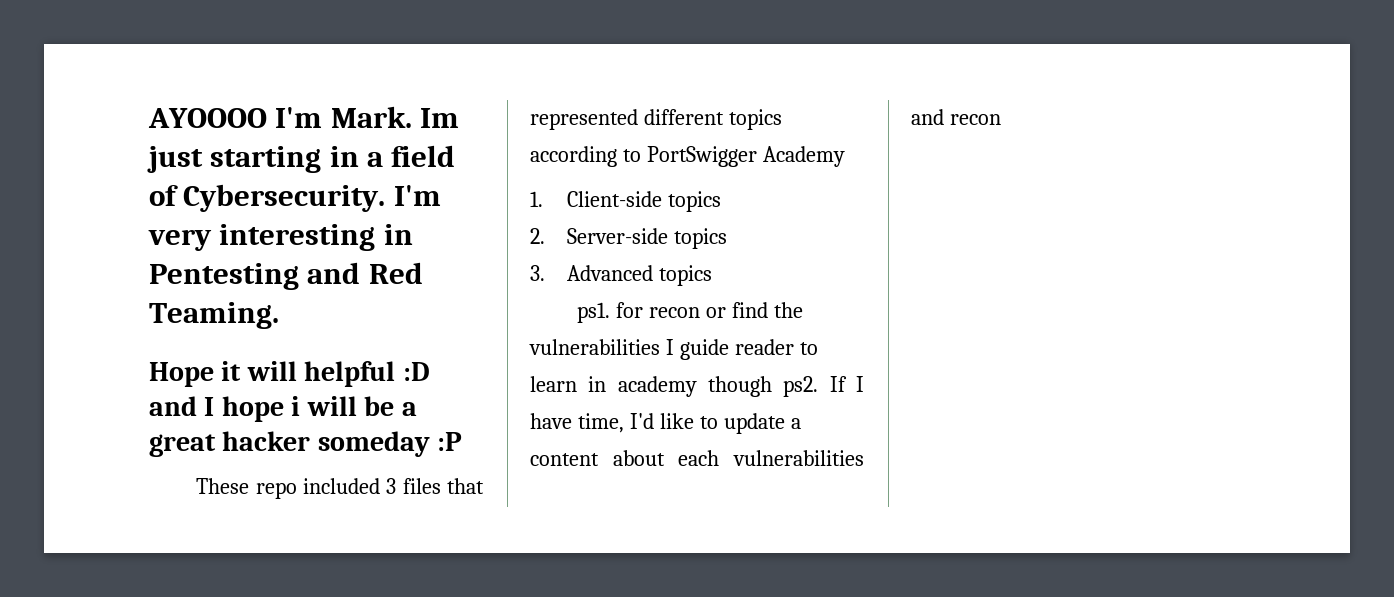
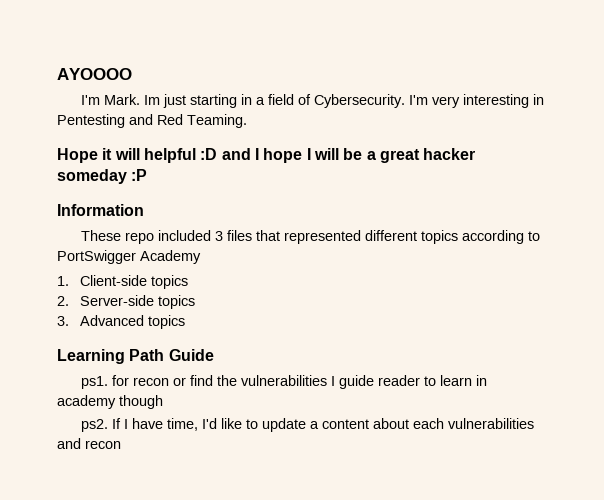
(267, 118) none -> (132, 74) //
[291,396,301,416] i -> [306,148,311,160] I
(463, 441) none -> [57,204,144,216] // Information
(713, 275) none -> [57,349,214,364] // Learning Path Guide
(772, 386) none -> (163, 402) //

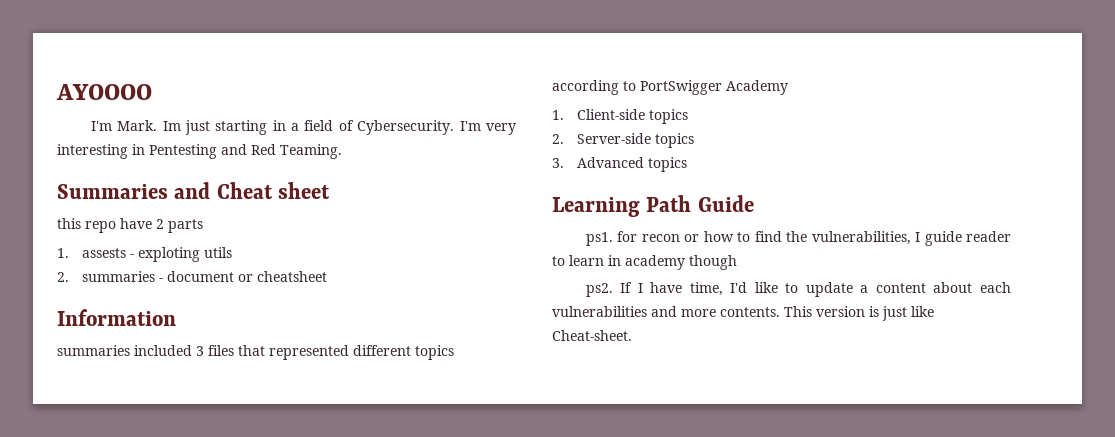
[57,148,476,163] [57,169,148,184] Hope it will helpful :D and I hope I will be a great hacker someday :P -> [57,182,331,199] [57,218,203,233] [57,247,233,262] [57,271,328,282] Summaries and Cheat sheet // this repo have 2 parts // 1. assests - exploting utils // 2. summaries - document or cheatsheet
[81,230,155,244] These repo -> [57,345,130,356] summaries
(187, 381) none -> [703,231,751,242] how to
[241,375,328,386] vulnerabilities -> [811,231,911,245] vulnerabilities,
[85,440,121,449] recon -> [681,306,934,321] [552,330,632,341] more contents. This version is just like Cheat-sheet.

